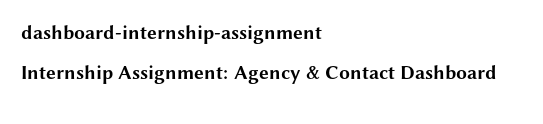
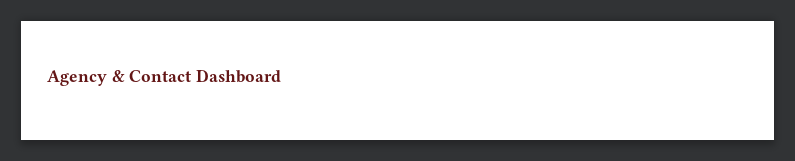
[21,25,322,44] [21,65,229,84] dashboard-internship-assignment // Internship Assignment: -> (47, 78) none

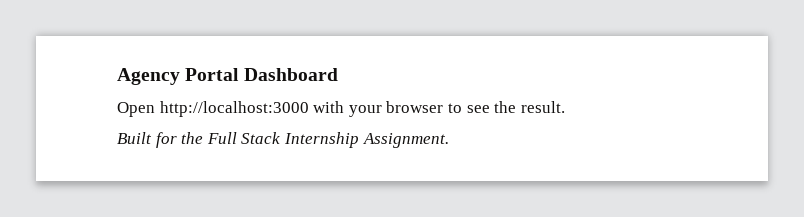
[111,70,192,82] & Contact -> [185,68,240,81] Portal
(282, 76) none -> [117,101,565,117] [117,132,449,148] // Open http://localhost:3000 with your browser to see the result. // Built for the Full Stack Internship Assignment.

